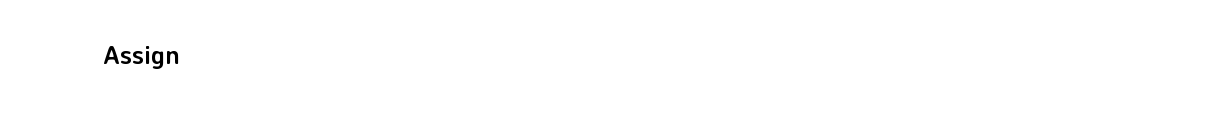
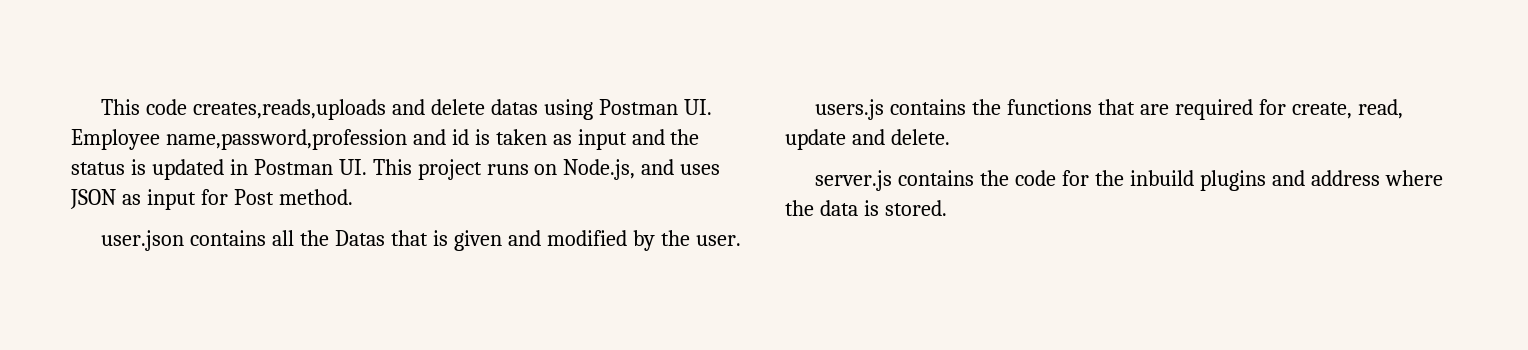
[103,46,180,69] Assign -> [101,99,712,120] [71,129,700,150] [71,159,721,180] [70,189,353,210] [101,230,741,251] [815,99,1403,120] [785,129,950,150] [815,170,1443,191] [785,200,947,216] This code creates,reads,uploads and delete datas using Postman UI. Employee name,password,profession and id is taken as input and the status is updated in Postman UI. This project runs on Node.js, and uses JSON as input for Post method. // user.json contains all the Datas that is given and modified by the user. // users.js contains the functions that are required for create, read, update and delete. // server.js contains the code for the inbuild plugins and address where the data is stored.

